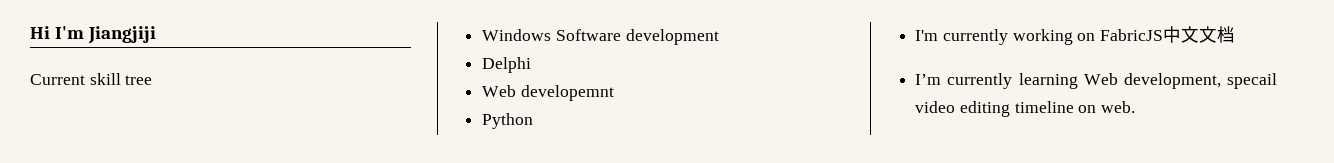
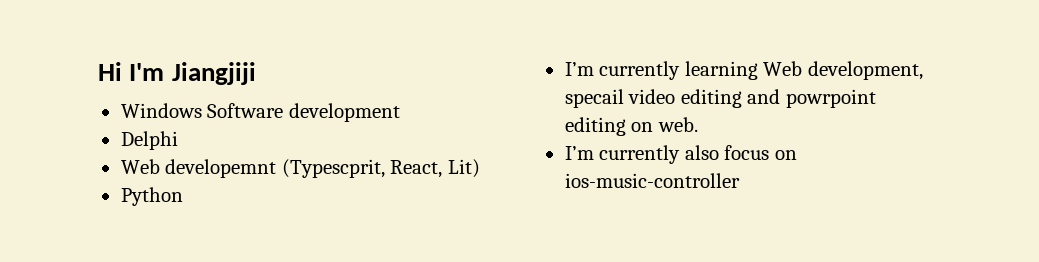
[30,73,153,85] // Current skill tree -> (256, 73) none
[482,113,534,129] [915,26,1236,45] // Python // I'm currently working on FabricJS中文文档 -> [281,159,480,178] [120,187,183,206] (Typescprit, React, Lit) // Python
[1014,101,1074,113] timeline -> [747,89,876,108] [564,117,626,136] and powrpoint editing
(1136, 107) none -> [564,145,797,164] [564,173,740,188] // I’m currently also focus on ios-music-controller

